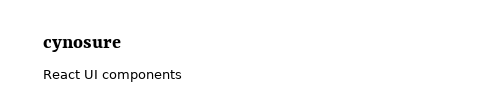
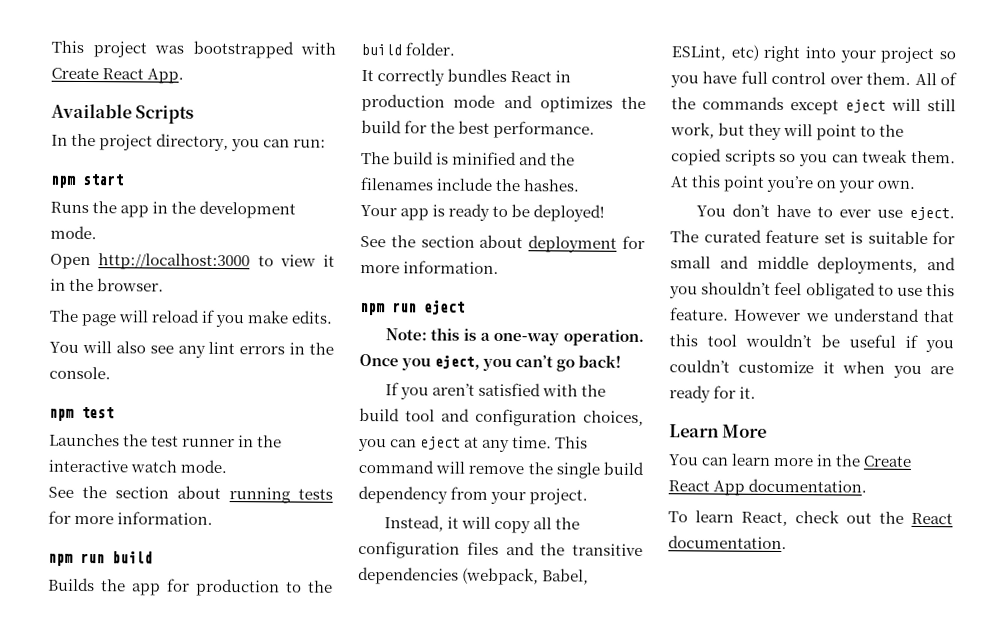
[43,39,121,52] [43,70,182,82] cynosure // React UI components -> [51,40,336,59] [51,67,185,84] [51,103,195,124] [51,133,327,152] [50,173,124,188] [50,200,297,219] [50,225,97,240] [50,253,335,271] [50,278,165,292] [49,309,334,328] [49,340,334,358] [49,366,111,380] [49,406,114,421] [49,433,283,448] [48,459,228,474] [48,485,333,504] [48,510,214,525] [48,551,153,566] [48,577,333,597] [361,42,456,56] [361,68,572,86] [361,93,646,113] [361,119,596,139] [361,151,576,166] [360,176,580,192] [360,203,606,222] [360,234,645,253] [360,260,500,274] [360,299,465,316] [384,327,644,347] [359,353,622,372] [384,382,606,400] [359,407,644,427] [358,436,589,453] [358,459,644,479] [358,485,589,505] [383,515,580,534] [358,540,643,559] [358,566,590,586] [671,44,956,64] [670,70,957,88] [671,96,956,115] [670,122,905,141] [671,148,956,167] [670,175,916,193] [695,203,955,221] [670,229,955,245] [670,255,956,274] [669,281,955,300] [669,307,955,323] [669,333,954,353] [669,359,954,379] [669,385,757,403] [669,424,768,438] [668,453,913,467] [668,478,868,496] [668,510,953,527] [668,535,787,550] This project was bootstrapped with Create React App. // Available Scripts // In the project directory, you can run: // npm start // Runs the app in the development mode. // Open http://localhost:3000 to view it in the browser. // The page will reload if you make edits. // You will also see any lint errors in the console. // npm test // Launches the test runner in the interactive watch mode. // See the section about running tests for more information. // npm run build // Builds the app for production to the build folder. // It correctly bundles React in production mode and optimizes the build for the best performance. // The build is minified and the filenames include the hashes. // Your app is ready to be deployed! // See the section about deployment for more information. // npm run eject // Note: this is a one-way operation. Once you eject, you can’t go back! // If you aren’t satisfied with the build tool and configuration choices, you can eject at any time. This command will remove the single build dependency from your project. // Instead, it will copy all the configuration files and the transitive dependencies (webpack, Babel, ESLint, etc) right into your project so you have full control over them. All of the commands except eject will still work, but they will point to the copied scripts so you can tweak them. At this point you’re on your own. // You don’t have to ever use eject. The curated feature set is suitable for small and middle deployments, and you shouldn’t feel obligated to use this feature. However we understand that this tool wouldn’t be useful if you couldn’t customize it when you are ready for it. // Learn More // You can learn more in the Create React App documentation. // To learn React, check out the React documentation.

